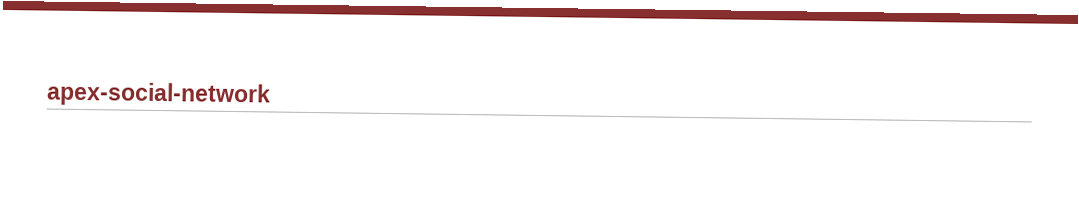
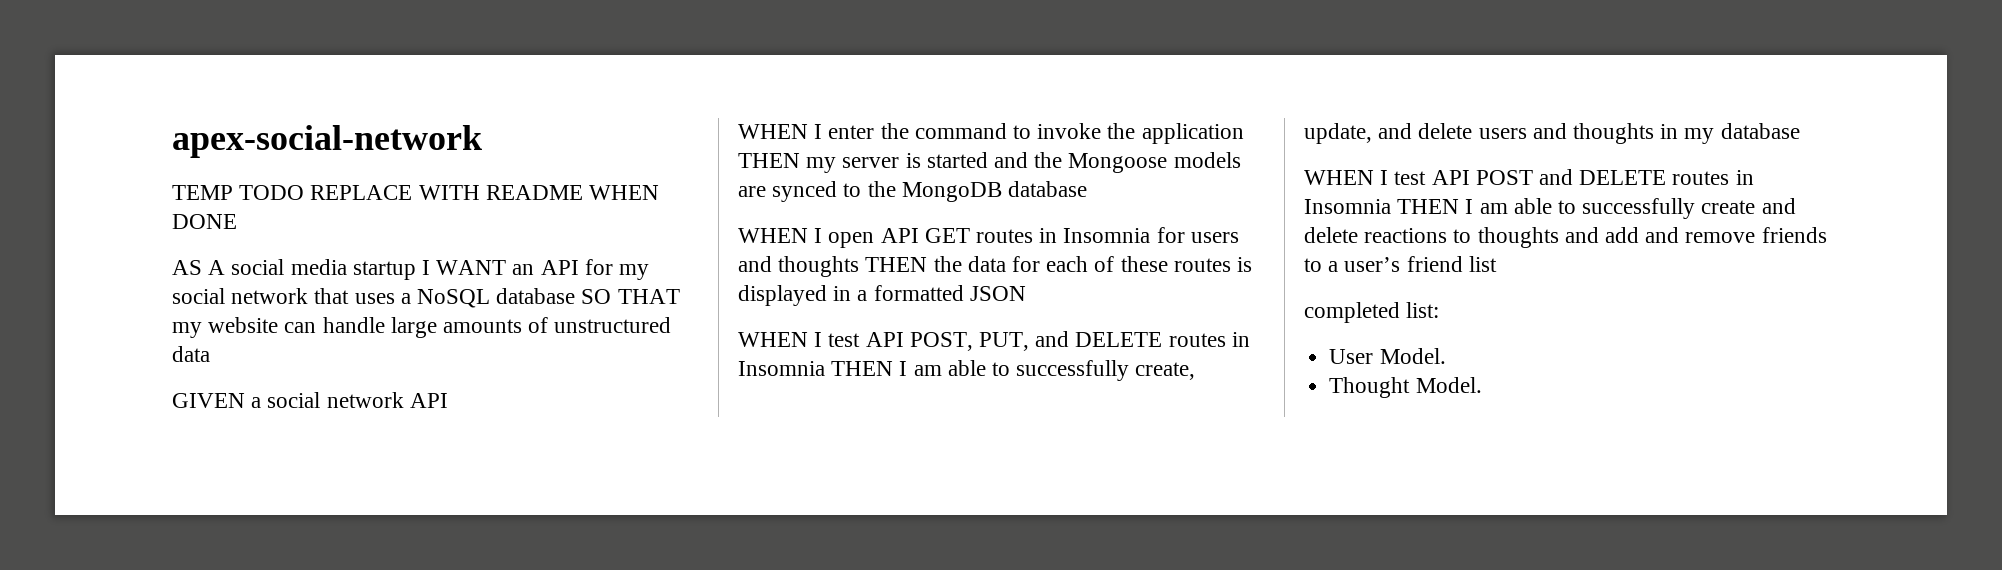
(271, 94) none -> [172,185,660,200] [172,214,237,229] [172,259,650,280] [172,288,680,308] [172,317,672,338] [172,346,210,362] [172,392,448,408] [738,123,1244,144] [738,152,1241,173] [738,181,1088,202] [738,227,1239,248] [738,256,1253,277] [738,285,1026,306] [738,331,1250,351] [738,360,1196,381] [1304,123,1800,144] [1304,169,1754,185] [1304,198,1796,219] [1304,227,1827,248] [1304,256,1497,272] [1304,302,1440,323] [1329,348,1446,364] [1329,377,1482,398] // TEMP TODO REPLACE WITH README WHEN DONE // AS A social media startup I WANT an API for my social network that uses a NoSQL database SO THAT my website can handle large amounts of unstructured data // GIVEN a social network API // WHEN I enter the command to invoke the application THEN my server is started and the Mongoose models are synced to the MongoDB database // WHEN I open API GET routes in Insomnia for users and thoughts THEN the data for each of these routes is displayed in a formatted JSON // WHEN I test API POST, PUT, and DELETE routes in Insomnia THEN I am able to successfully create, update, and delete users and thoughts in my database // WHEN I test API POST and DELETE routes in Insomnia THEN I am able to successfully create and delete reactions to thoughts and add and remove friends to a user’s friend list // completed list: // User Model. // Thought Model.

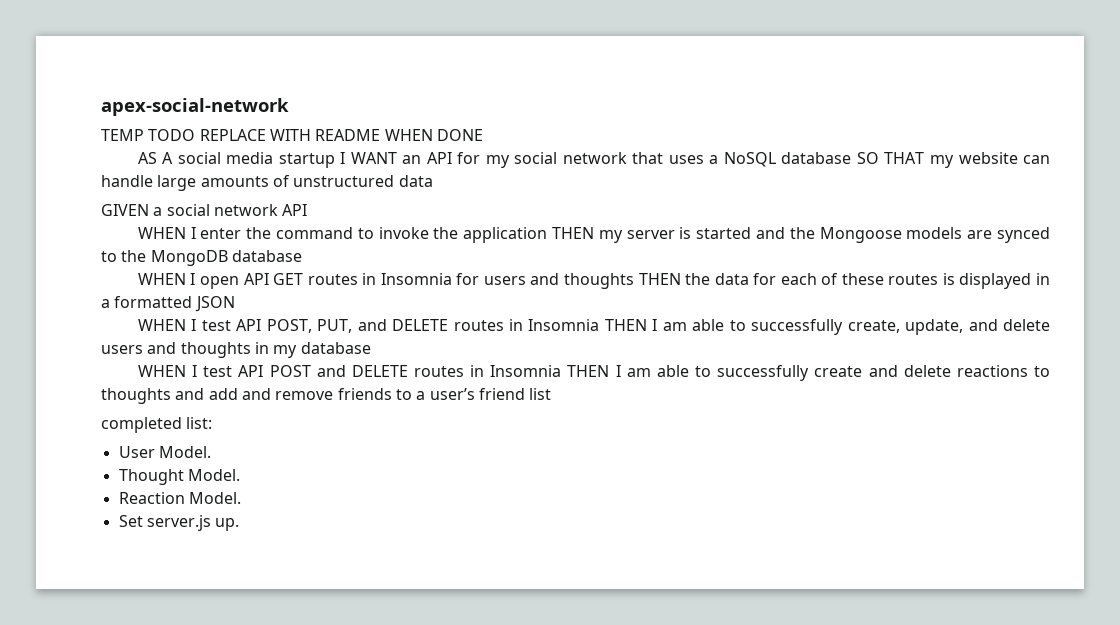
(1482, 385) none -> [118,492,241,504] [118,515,240,531] // Reaction Model. // Set server.js up.

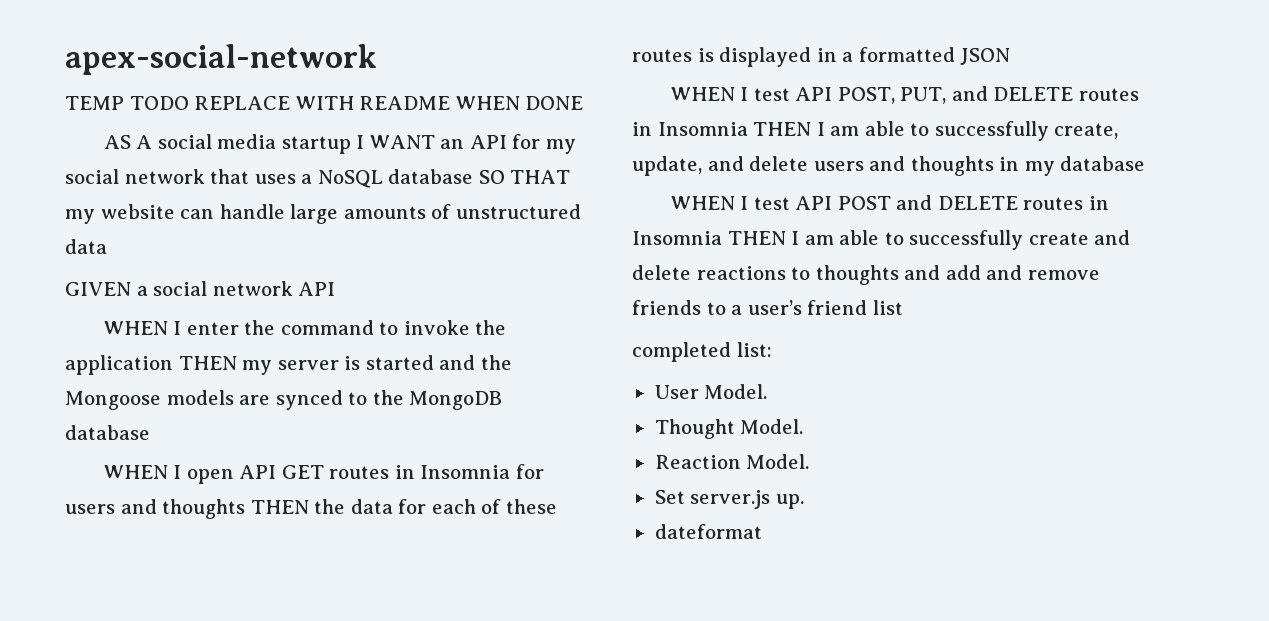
(240, 524) none -> [654,524,762,539] // dateformat

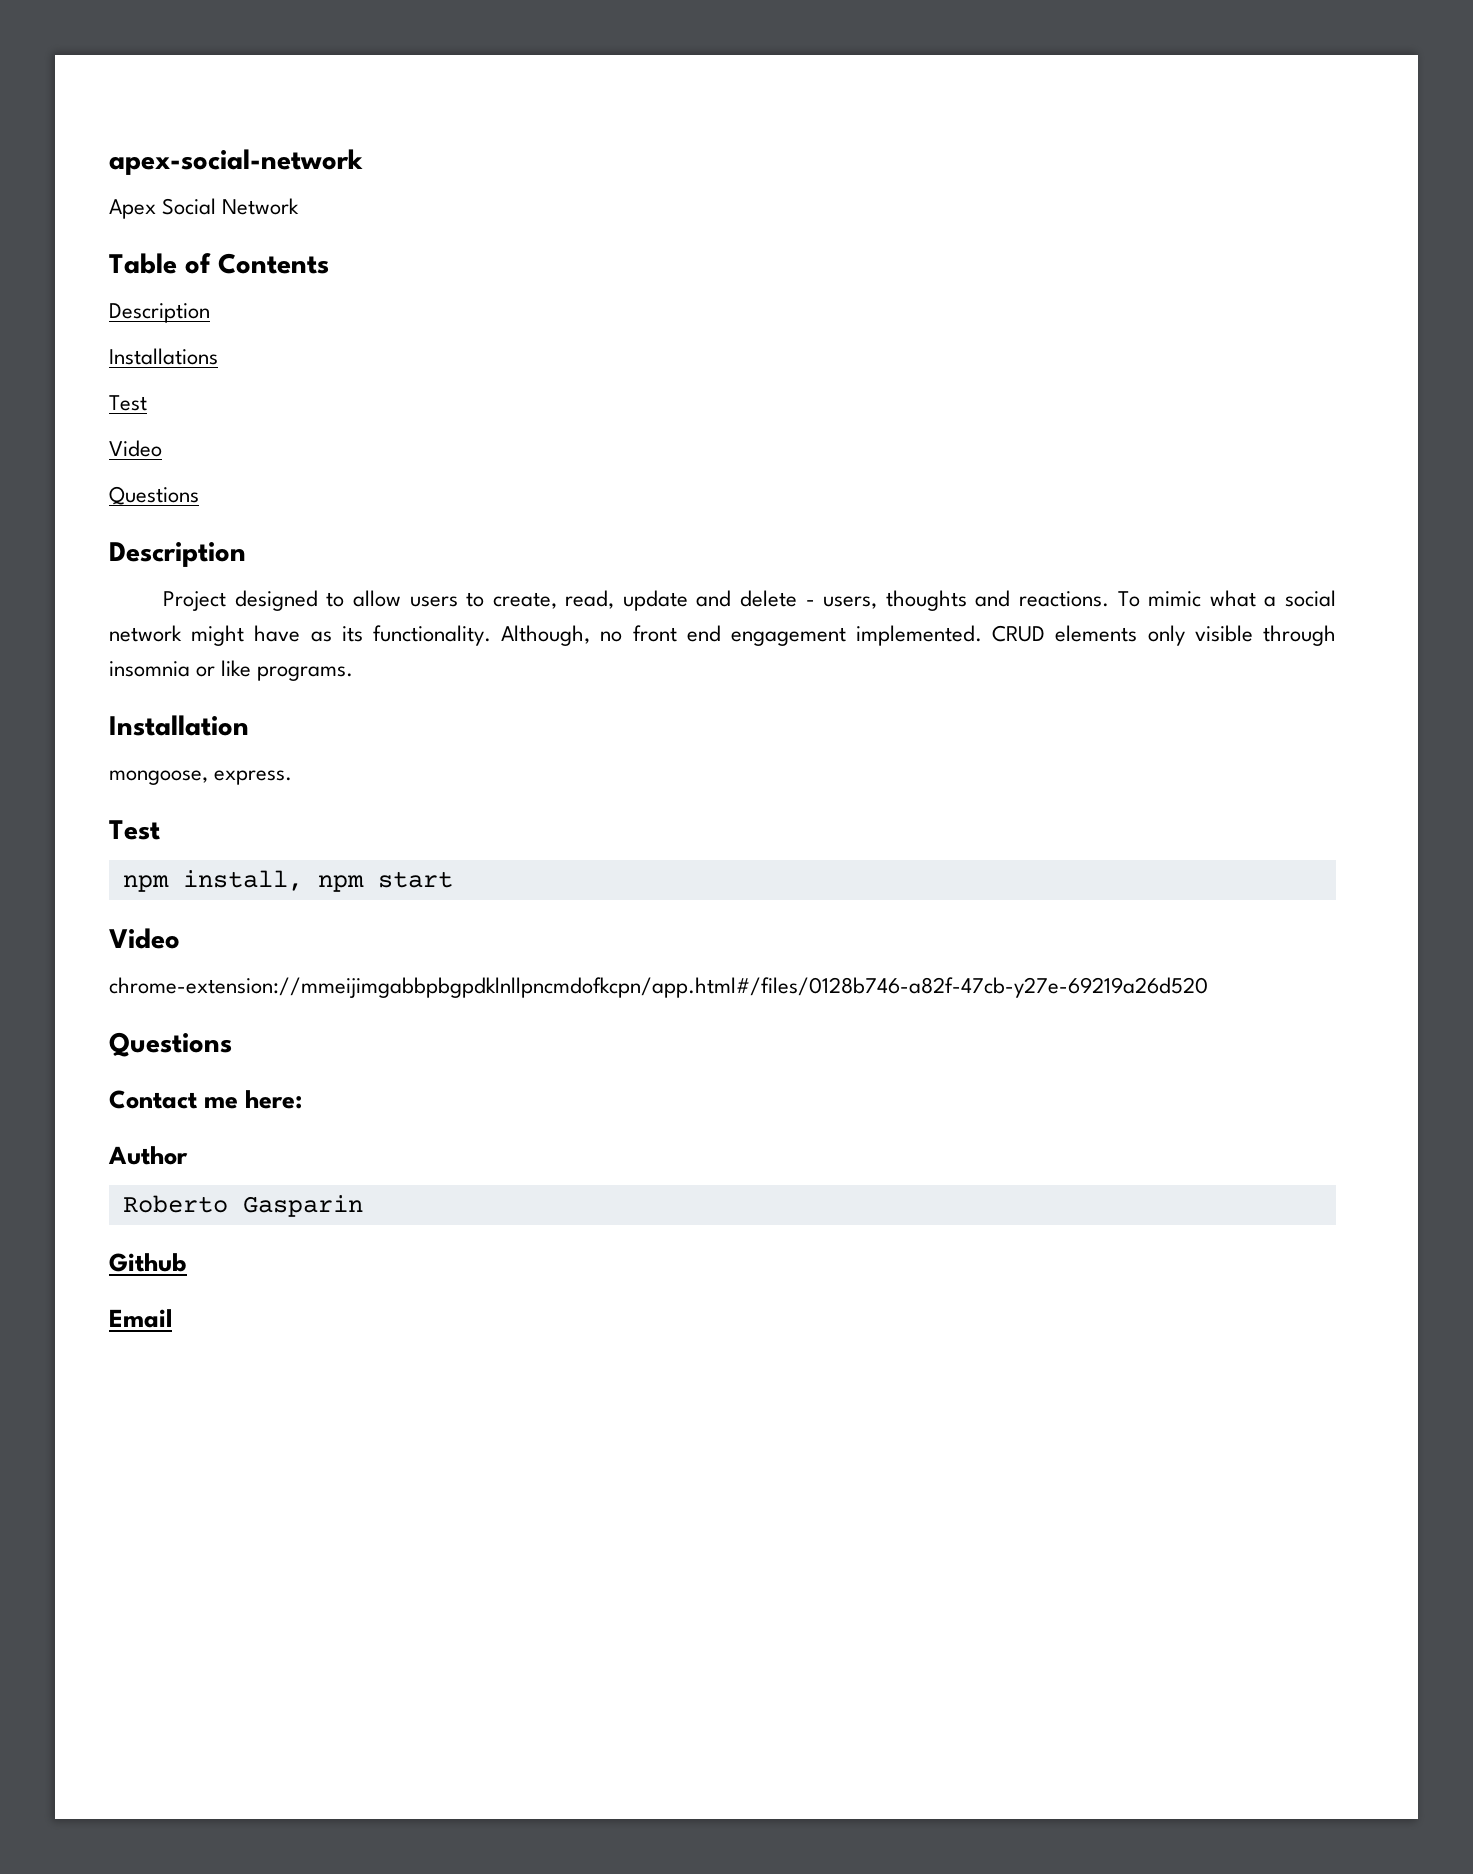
[65,96,584,110] [103,134,576,154] [65,169,571,188] [65,204,581,224] [65,239,107,254] [65,281,336,296] [103,320,507,335] [65,355,512,375] [65,390,503,410] [65,425,150,440] [103,464,544,484] [65,499,557,519] [632,47,1011,67] [670,86,1139,104] [632,121,1119,141] [632,156,1146,176] [670,195,1109,210] [632,230,1131,250] [632,265,1100,285] [632,300,903,315] [632,342,772,362] [654,384,768,399] [654,419,804,439] [654,454,810,469] [654,490,804,509] [654,524,762,539] TEMP TODO REPLACE WITH README WHEN DONE // AS A social media startup I WANT an API for my social network that uses a NoSQL database SO THAT my website can handle large amounts of unstructured data // GIVEN a social network API // WHEN I enter the command to invoke the application THEN my server is started and the Mongoose models are synced to the MongoDB database // WHEN I open API GET routes in Insomnia for users and thoughts THEN the data for each of these routes is displayed in a formatted JSON // WHEN I test API POST, PUT, and DELETE routes in Insomnia THEN I am able to successfully create, update, and delete users and thoughts in my database // WHEN I test API POST and DELETE routes in Insomnia THEN I am able to successfully create and delete reactions to thoughts and add and remove friends to a user’s friend list // completed list: // User Model. // Thought Model. // Reaction Model. // Set server.js up. // dateformat -> [109,198,300,219] [109,253,329,274] [109,303,210,323] [109,348,218,365] [109,395,147,411] [109,440,162,457] [109,486,199,505] [109,542,246,567] [163,590,1336,611] [109,625,1336,646] [109,660,354,681] [109,715,249,736] [109,770,293,785] [109,820,160,840] [122,870,453,892] [109,928,180,949] [109,977,1208,998] [109,1032,232,1057] [109,1090,303,1109] [108,1146,188,1165] [122,1195,363,1217] [109,1253,187,1272] [109,1309,172,1328] Apex Social Network // Table of Contents // Description // Installations // Test // Video // Questions // Description // Project designed to allow users to create, read, update and delete - users, thoughts and reactions. To mimic what a social network might have as its functionality. Although, no front end engagement implemented. CRUD elements only visible through insomnia or like programs. // Installation // mongoose, express. // Test // npm install, npm start // Video // chrome-extension://mmeijimgabbpbgpdklnllpncmdofkcpn/app.html#/files/0128b746-a82f-47cb-y27e-69219a26d520 // Questions // Contact me here: // Author // Roberto Gasparin // Github // Email

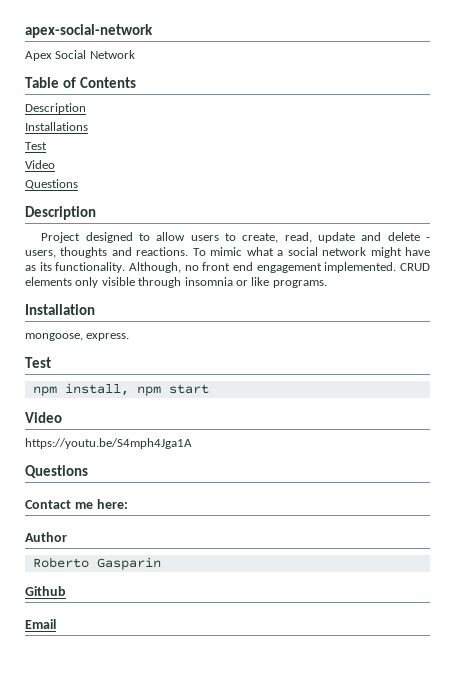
[109,977,1208,998] chrome-extension://mmeijimgabbpbgpdklnllpncmdofkcpn/app.html#/files/0128b746-a82f-47cb-y27e-69219a26d520 -> [25,438,192,449] https://youtu.be/S4mph4Jga1A

